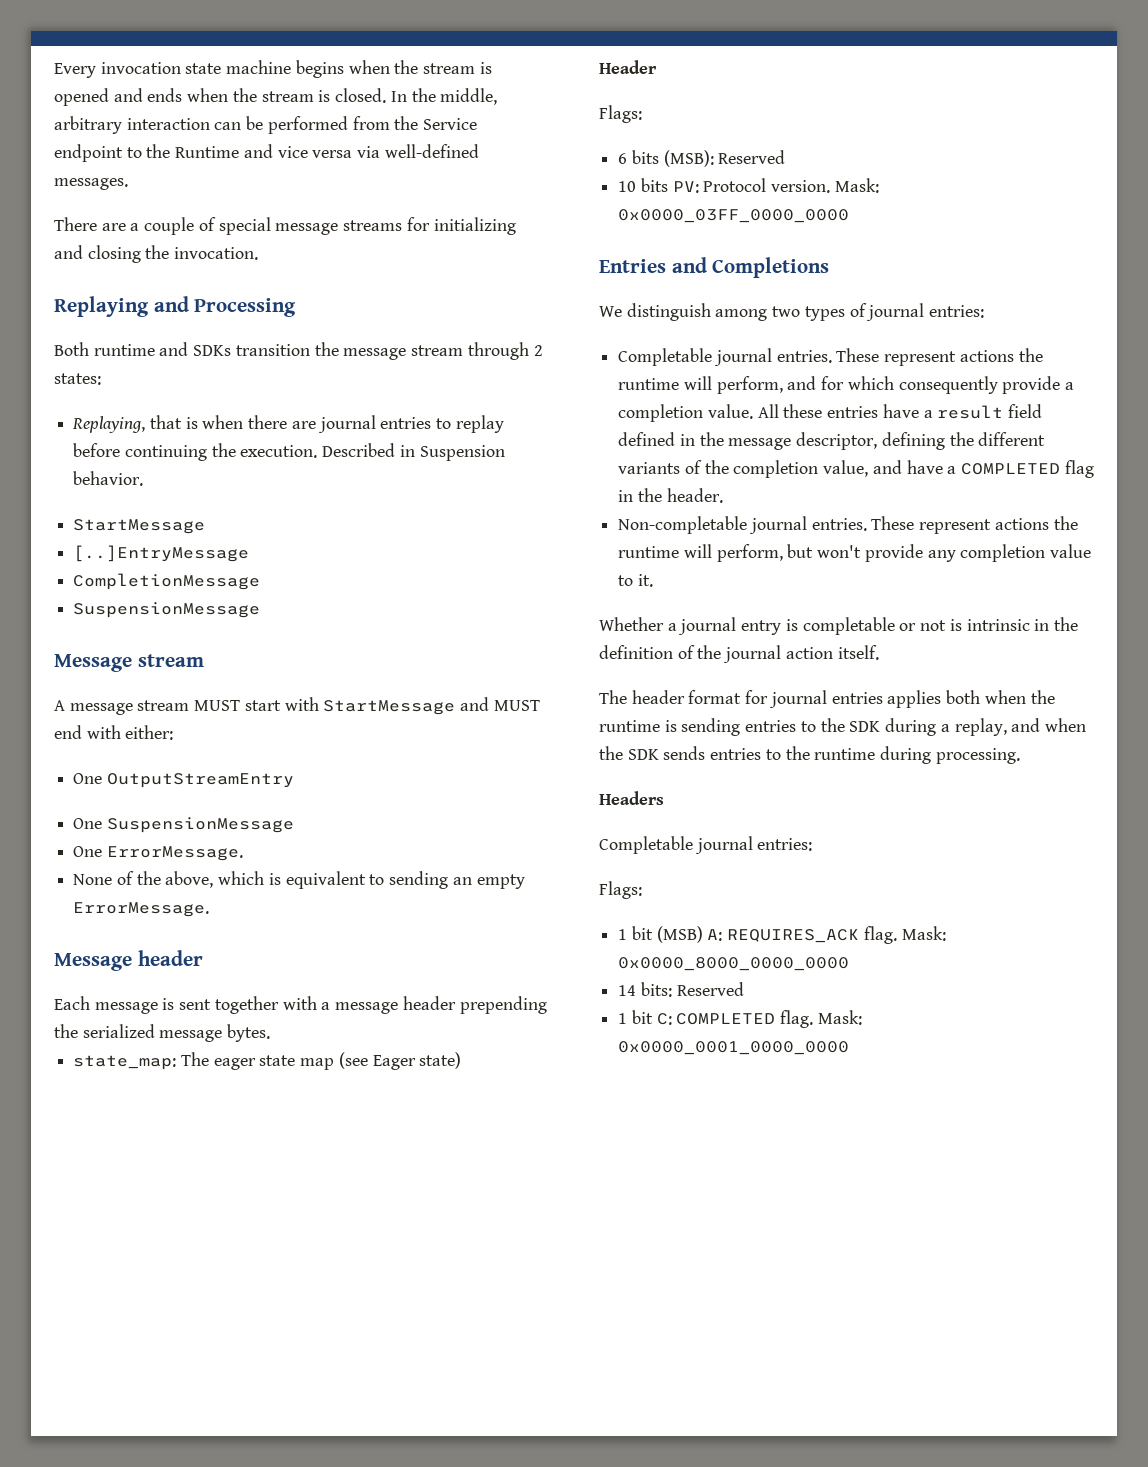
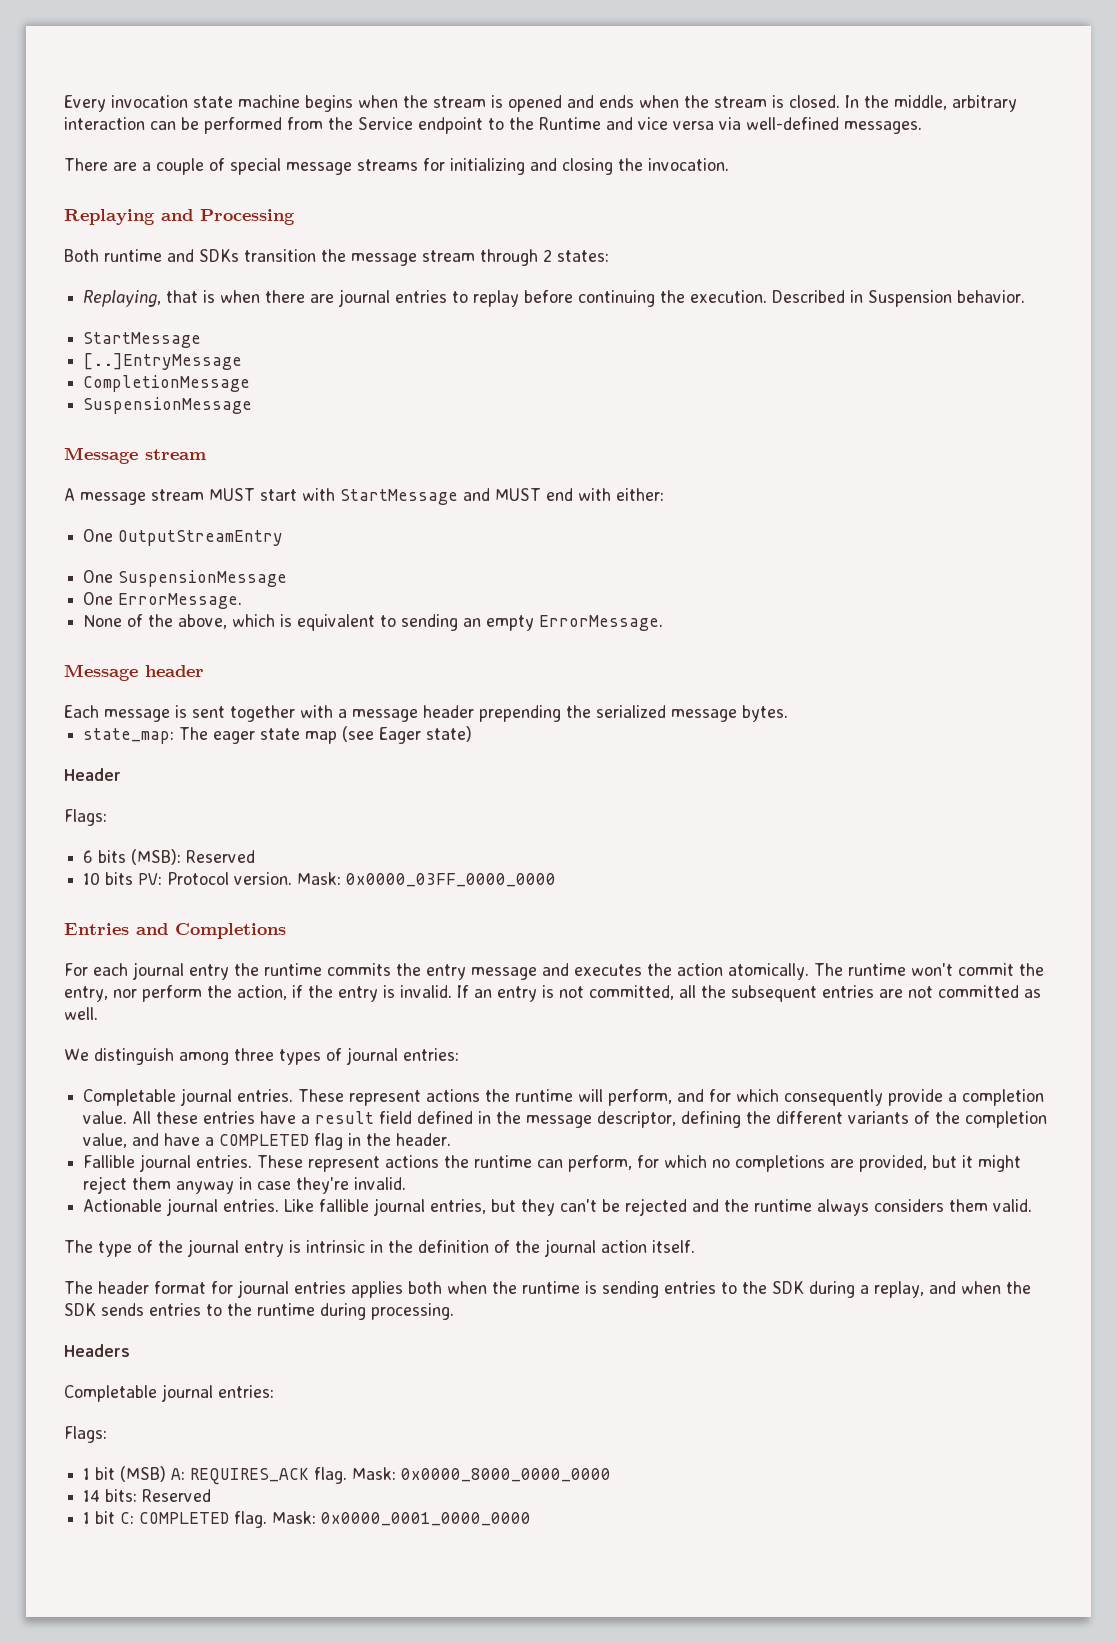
(830, 267) none -> [64,962,1044,980] [64,985,1041,1002] [64,1007,98,1020] // For each journal entry the runtime commits the entry message and executes the action atomically. The runtime won't commit the entry, nor perform the action, if the entry is invalid. If an entry is not committed, all the subsequent entries are not committed as well.
[772,306,801,317] two -> [234,1048,274,1061] three
[618,516,1078,534] [618,544,1092,562] [618,574,653,587] [599,617,947,635] Non-completable journal entries. These represent actions the runtime will perform, but won't provide any completion value to it. // Whether a journal entry is completable or not -> [83,1154,1022,1172] [83,1176,407,1194] [83,1198,1033,1216] [64,1239,284,1257] Fallible journal entries. These represent actions the runtime can perform, for which no completions are provided, but it might reject them anyway in case they're invalid. // Actionable journal entries. Like fallible journal entries, but they can't be rejected and the runtime always considers them valid. // The type of the journal entry

